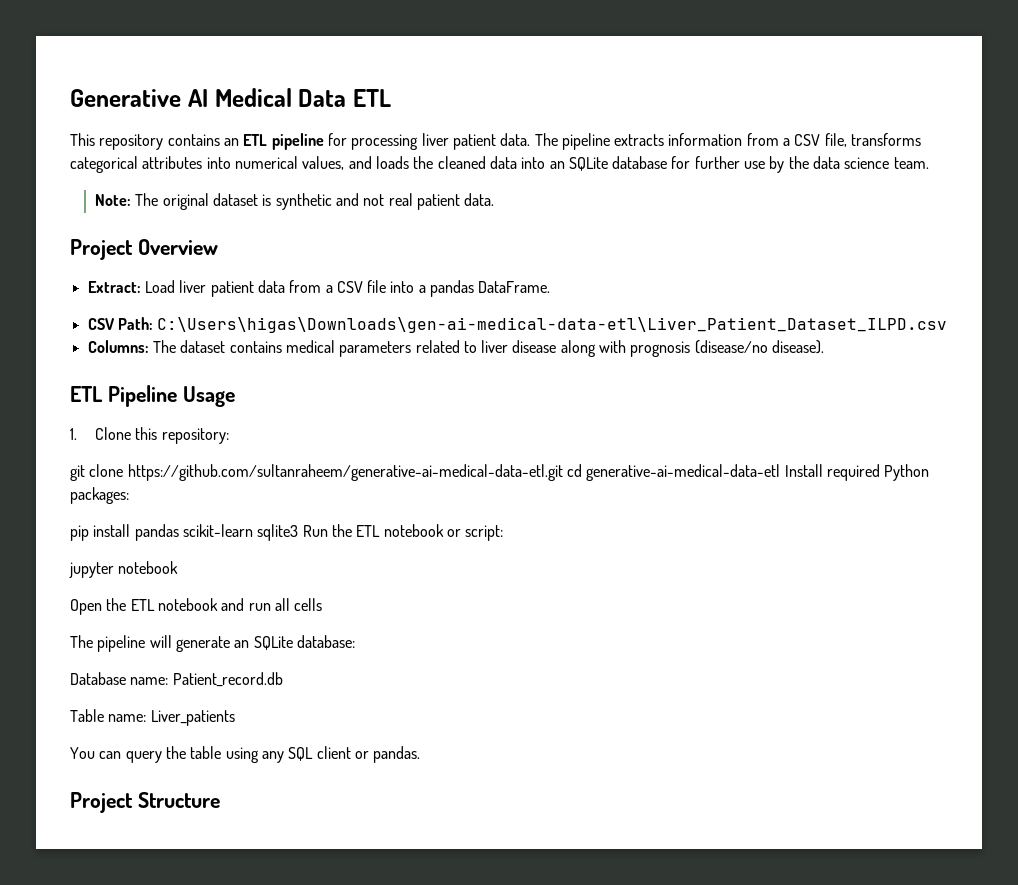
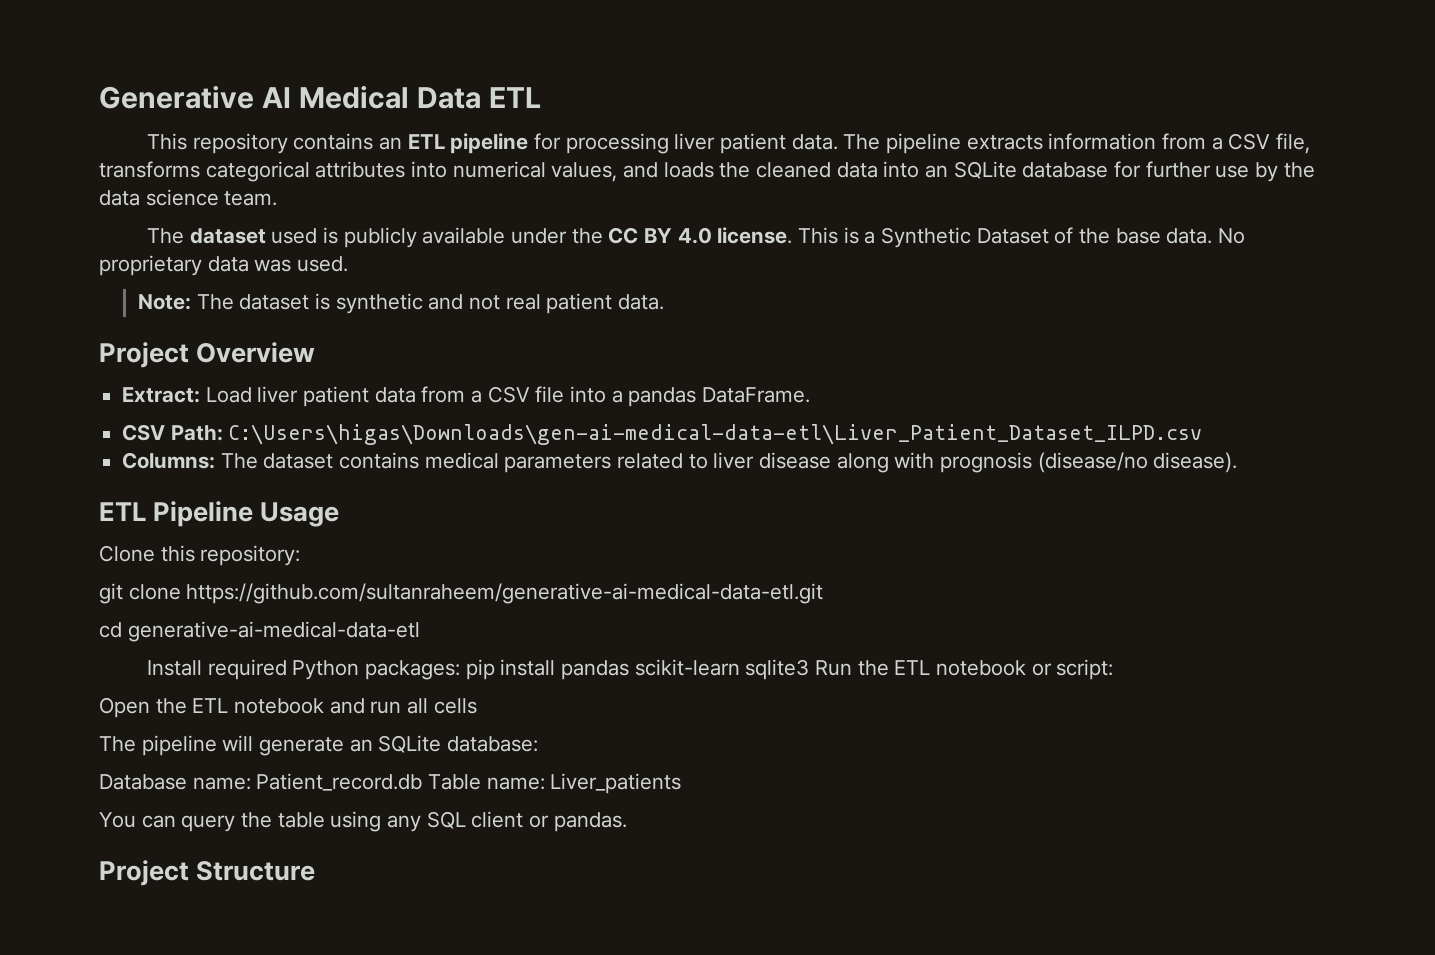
(929, 163) none -> [147,227,1246,248] [99,255,349,276] // The dataset used is publicly available under the CC BY 4.0 license. This is a Synthetic Dataset of the base data. No proprietary data was used.
[162,193,209,210] original -> (234, 302) none
[70,428,77,440] 1. -> (340, 514) none
(563, 472) none -> (824, 593) //
(781, 472) none -> (420, 631) //
(129, 495) // -> (461, 670) none
[69,561,179,578] // jupyter notebook -> (1114, 669) none
(283, 679) // -> (423, 782) none

